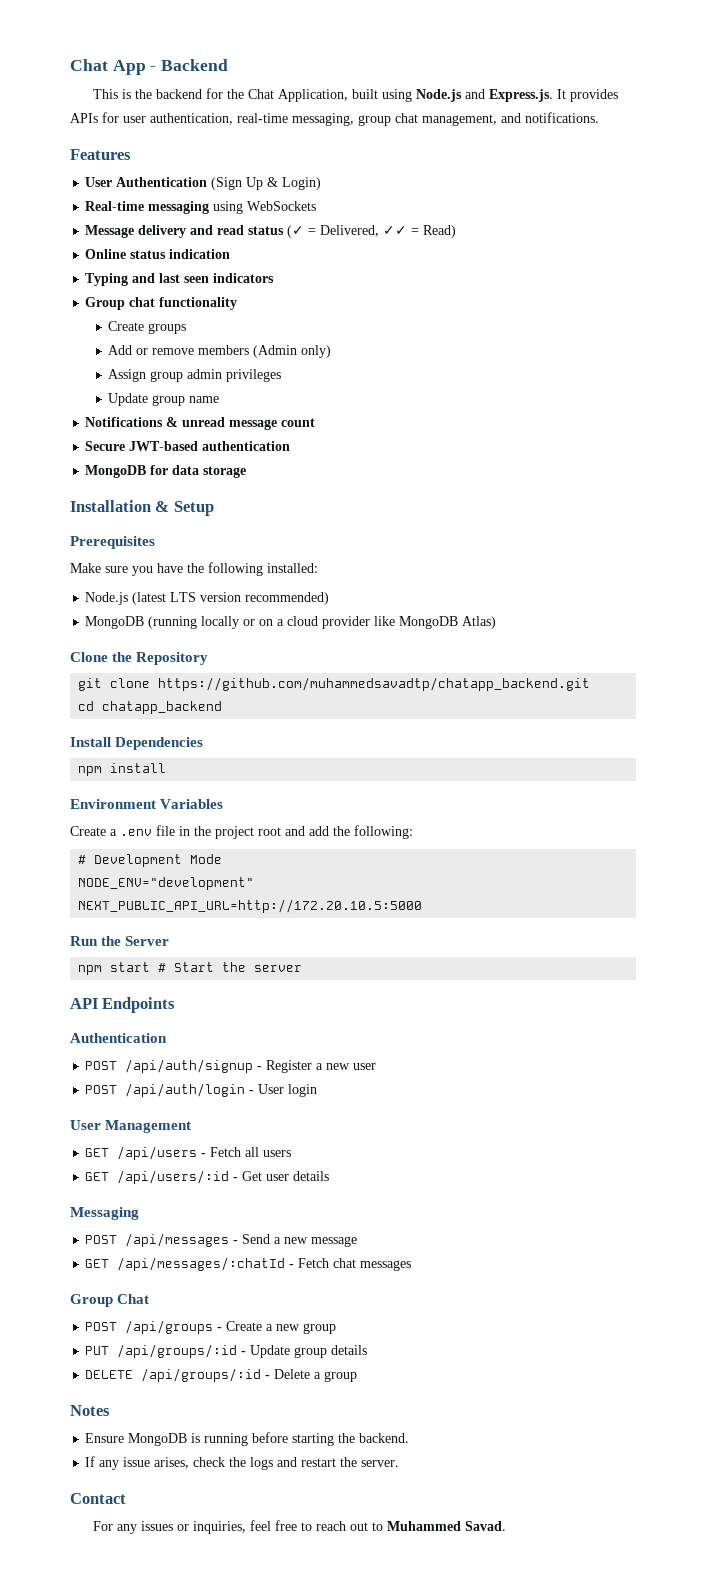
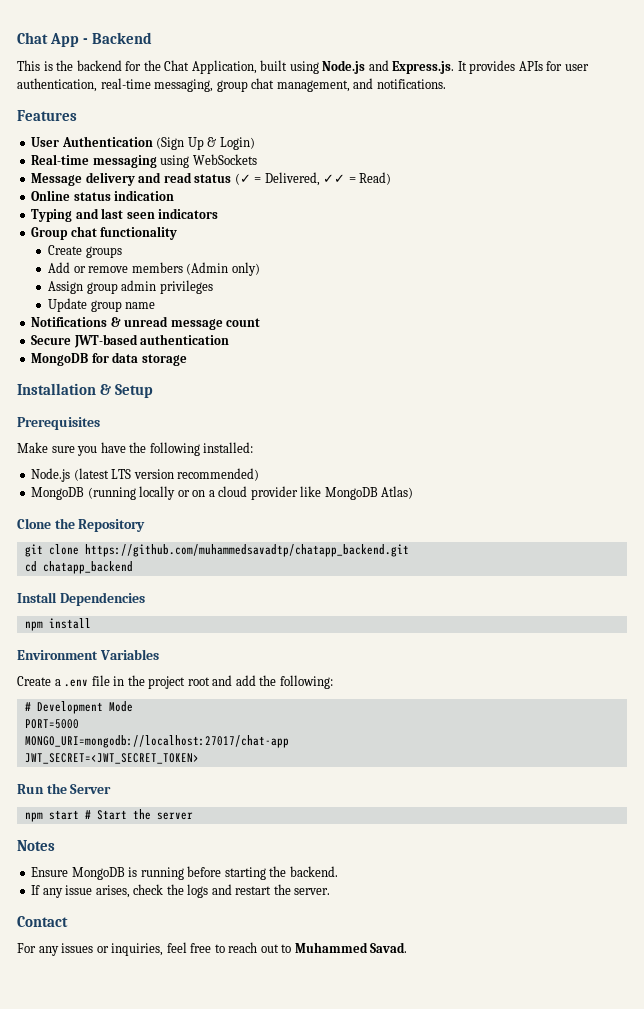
[78,877,255,890] [78,899,423,913] NODE_ENV="development" // NEXT_PUBLIC_API_URL=http://172.20.10.5:5000 -> [24,719,79,729] [24,735,289,748] [24,753,199,764] PORT=5000 // MONGO_URI=mongodb://localhost:27017/chat-app // JWT_SECRET=<JWT_SECRET_TOKEN>
[70,997,176,1013] [70,1033,167,1043] [85,1059,377,1073] [85,1083,318,1097] [70,1120,192,1133] [85,1146,292,1160] [85,1170,330,1184] [70,1207,139,1220] [85,1233,358,1247] [85,1257,412,1271] [70,1294,150,1307] [85,1320,337,1334] [85,1344,368,1358] [85,1368,358,1382] // API Endpoints // Authentication // POST /api/auth/signup - Register a new user // POST /api/auth/login - User login // User Management // GET /api/users - Fetch all users // GET /api/users/:id - Get user details // Messaging // POST /api/messages - Send a new message // GET /api/messages/:chatId - Fetch chat messages // Group Chat // POST /api/groups - Create a new group // PUT /api/groups/:id - Update group details // DELETE /api/groups/:id - Delete a group -> (193, 816) none

